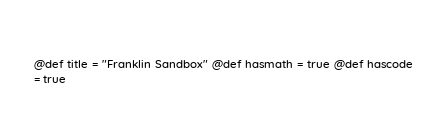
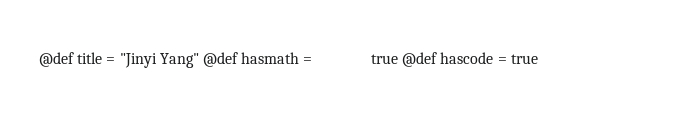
[102,60,208,68] "Franklin Sandbox" -> [119,53,199,68] "Jinyi Yang"

